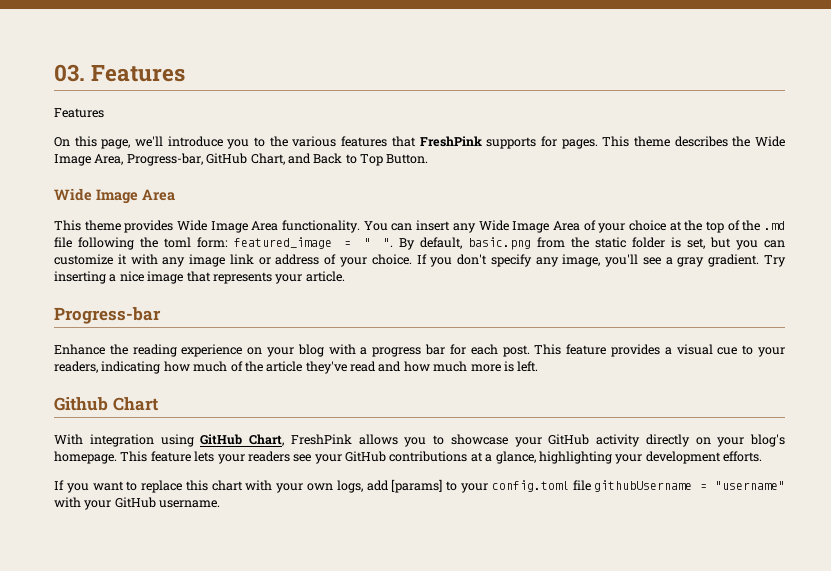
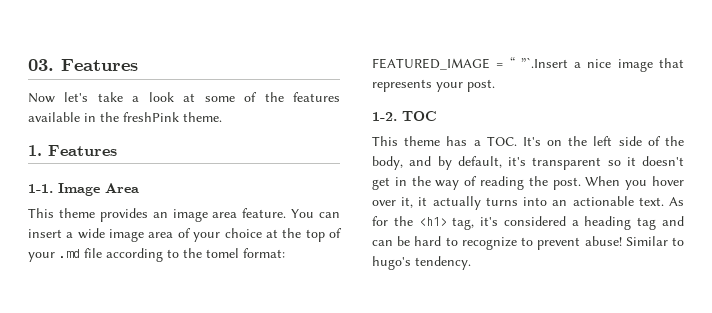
[54,108,104,118] [54,136,786,149] [54,153,429,166] [54,188,92,201] Features // On this page, we'll introduce you to the various features that FreshPink supports for pages. This theme describes the Wide Image Area, Progress-bar, GitHub Chart, and Back to Top Button. // Wide -> [28,92,341,103] [28,112,222,122] [28,145,117,156] [28,184,53,193] Now let's take a look at some of the features available in the freshPink theme. // 1. Features // 1-1.
[177,220,580,233] Wide Image Area functionality. You can insert any Wide Image Area -> [152,208,340,222] [28,228,174,242] an image area feature. You can insert a wide image area
[742,220,761,231] the -> [28,252,55,262] your
[77,237,785,250] [54,254,786,267] [54,271,106,284] following the toml form: featured_image = " ". By default, basic.png from the static folder is set, but you can customize it with any image link or address of your choice. If you don't specify any image, you'll see a gray gradient. Try inserting -> [106,248,285,262] [372,57,568,70] according to the tomel format: FEATURED_IMAGE = “ ”`.Insert
[305,271,345,282] [54,307,161,324] [54,344,786,357] [54,361,539,374] [54,397,158,411] [54,434,785,447] [54,451,762,464] [54,479,785,493] [54,497,221,510] article. // Progress-bar // Enhance the reading experience on your blog with a progress bar for each post. This feature provides a visual cue to your readers, indicating how much of the article they've read and how much more is left. // Github Chart // With integration using GitHub Chart, FreshPink allows you to showcase your GitHub activity directly on your blog's homepage. This feature lets your readers see your GitHub contributions at a glance, highlighting your development efforts. // If you want to replace this chart with your own logs, add [params] to your config.toml file githubUsername = "username" with your GitHub username. -> [467,79,495,92] [372,111,437,121] [372,136,684,146] [372,156,684,170] [372,176,684,190] [372,196,684,210] [372,216,684,230] [372,236,684,250] [372,256,471,270] post. // 1-2. TOC // This theme has a TOC. It's on the left side of the body, and by default, it's transparent so it doesn't get in the way of reading the post. When you hover over it, it actually turns into an actionable text. As for the <h1> tag, it's considered a heading tag and can be hard to recognize to prevent abuse! Similar to hugo's tendency.

